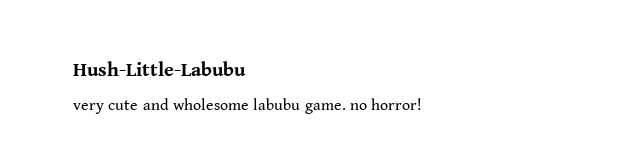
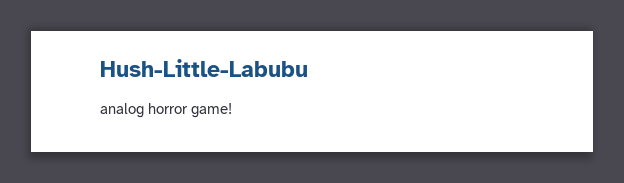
[73,98,423,114] very cute and wholesome labubu game. no horror! -> [100,103,232,118] analog horror game!

